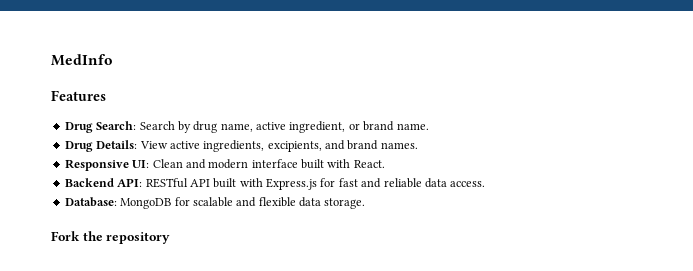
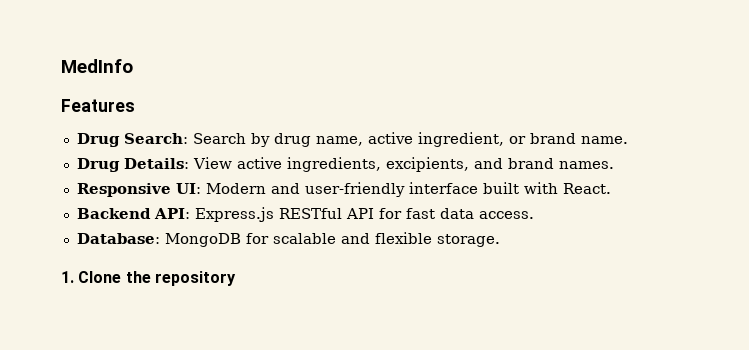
[152,159,249,169] Clean and modern -> [205,182,405,197] Modern and user-friendly
(143, 182) none -> [194,207,274,222] Express.js
[213,178,422,190] built with Express.js for fast and reliable -> [378,208,435,219] for fast
[299,197,321,207] data -> (432, 238) none
[51,231,80,241] Fork -> [61,271,122,283] 1. Clone

